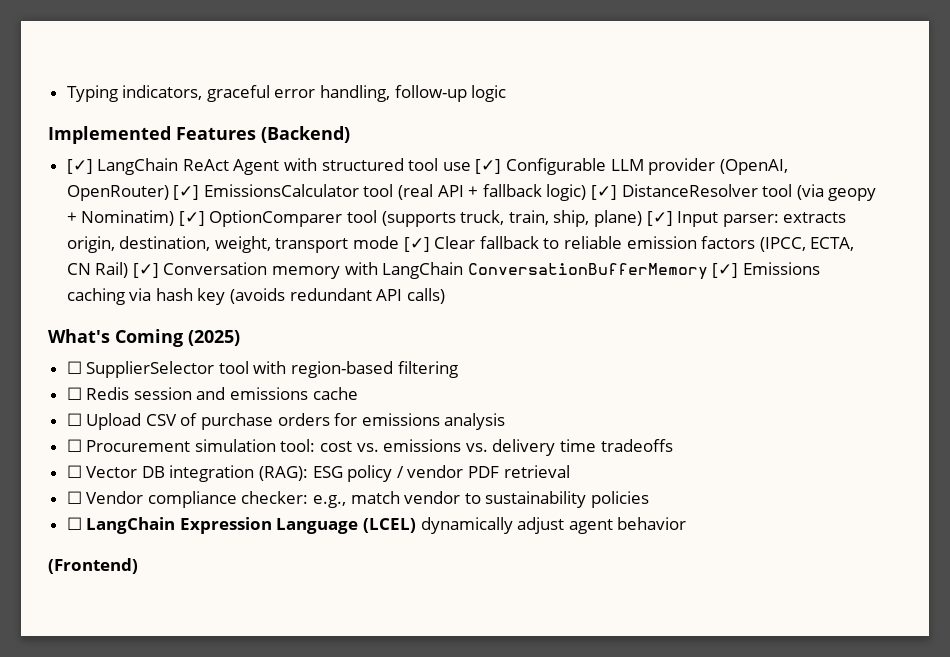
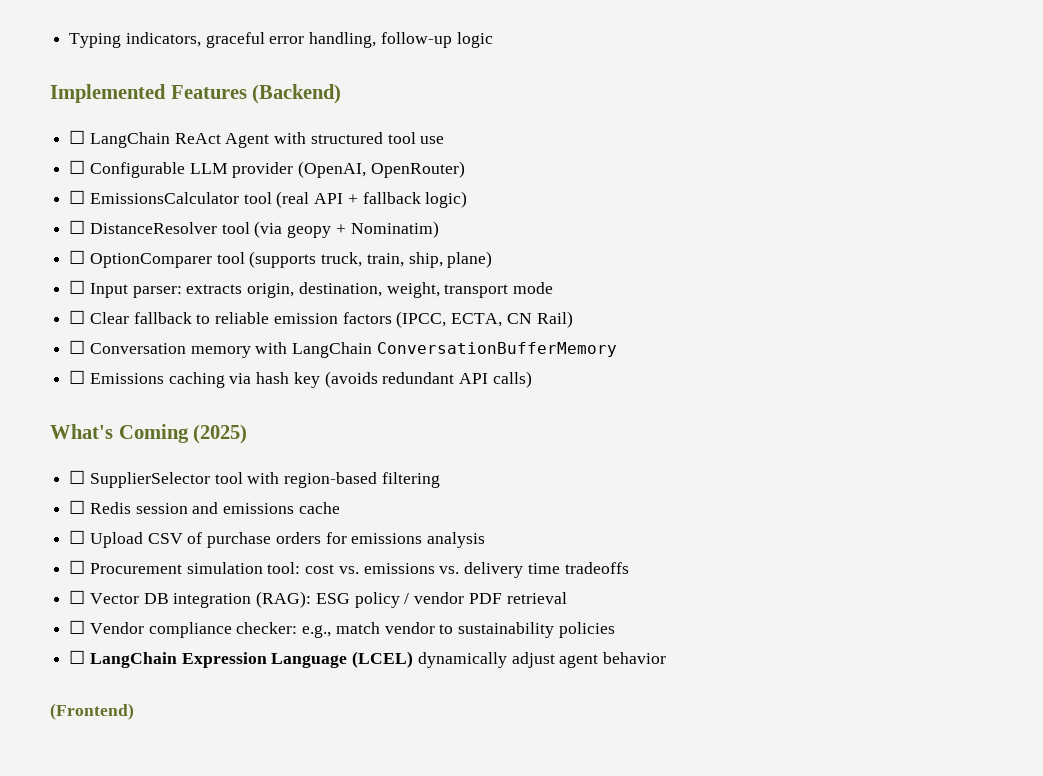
[66,159,93,174] [✓] -> [69,130,86,144] ☐
[475,159,502,174] [✓] -> [69,160,86,174] // ☐
[173,185,200,200] [✓] -> [69,190,86,204] // ☐
[591,185,618,200] [✓] -> [69,220,86,234] // ☐
[178,211,205,226] [✓] -> [69,250,86,264] // ☐
[646,211,673,226] [✓] -> [69,280,86,294] // ☐
[403,237,430,252] [✓] -> [69,310,86,324] // ☐
[132,263,159,278] [✓] -> [69,340,86,354] // ☐
[712,263,739,278] [✓] -> [69,370,86,384] // ☐

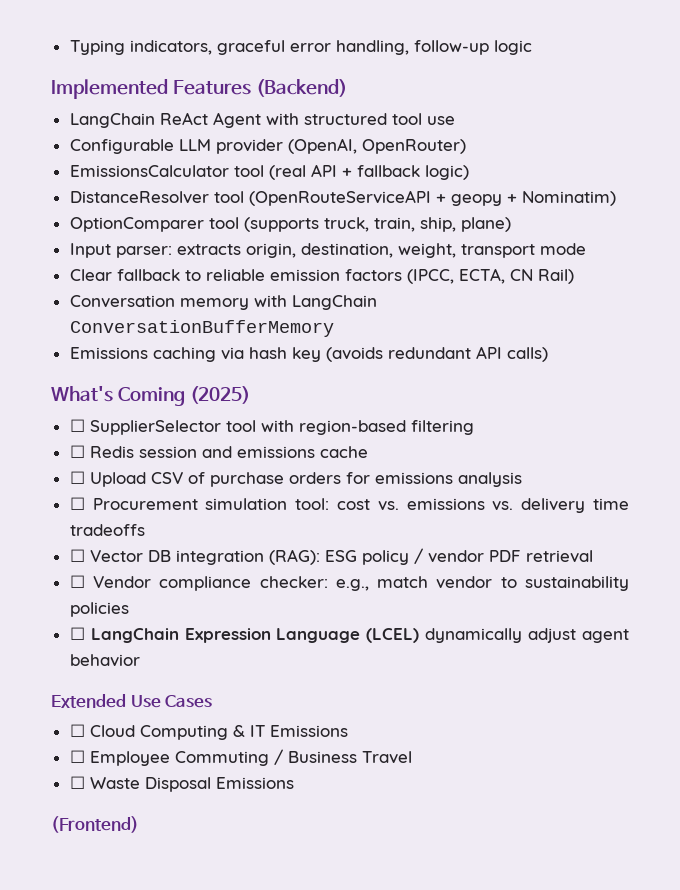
[69,130,86,144] ☐ -> (348, 88) none
[69,160,86,174] ☐ -> (455, 120) none
[69,190,86,204] ☐ -> (466, 146) none
[69,220,86,234] ☐ -> (469, 172) none
[254,221,283,238] (via -> [248,190,446,206] (OpenRouteServiceAPI +
[69,250,86,264] ☐ -> (616, 198) none
[69,280,86,294] ☐ -> (511, 224) none
[69,310,86,324] ☐ -> (586, 249) none
[69,340,86,354] ☐ -> (574, 276) none
[69,370,86,384] ☐ -> (334, 328) none
(667, 658) none -> [51,694,213,708] [69,724,348,740] [69,749,412,766] [69,776,294,792] // Extended Use Cases // ☐ Cloud Computing & IT Emissions // ☐ Employee Commuting / Business Travel // ☐ Waste Disposal Emissions

